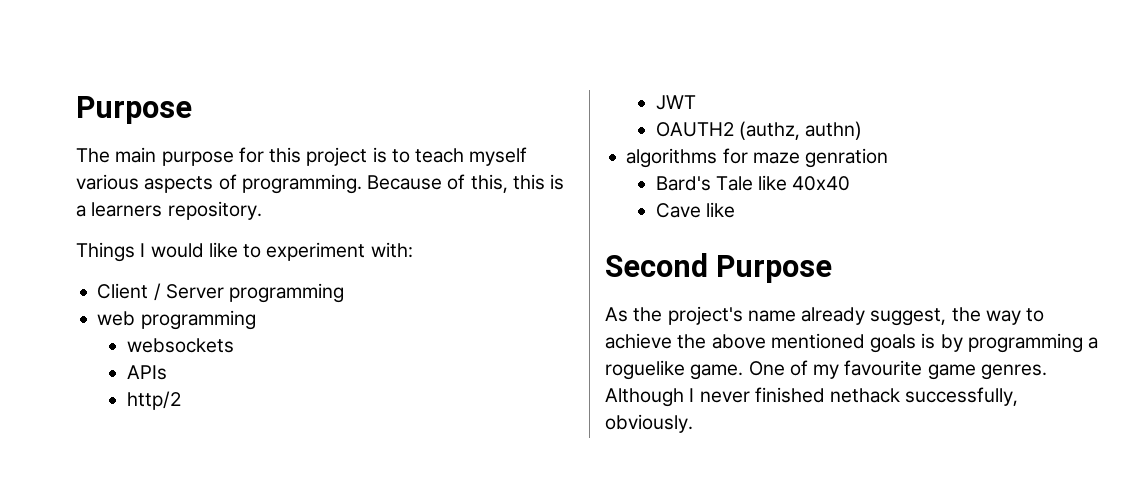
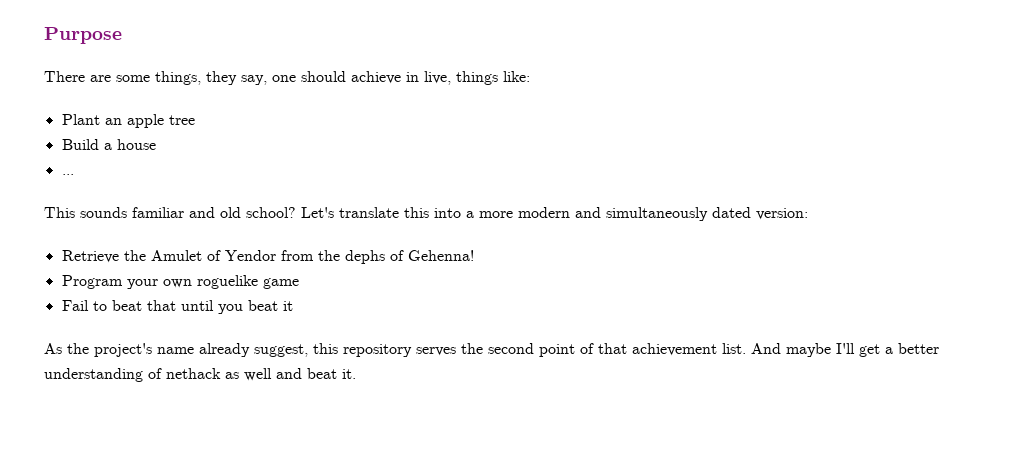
[76,96,192,124] [76,147,528,166] [76,174,565,194] [76,201,262,220] [76,242,413,262] [97,283,345,303] [97,310,256,330] [126,338,234,353] [126,365,167,380] [126,391,181,410] [655,95,696,110] [655,121,863,140] [626,148,889,168] [655,175,851,191] [655,202,735,218] [605,253,833,283] Purpose // The main purpose for this project is to teach myself various aspects of programming. Because of this, this is a learners repository. // Things I would like to experiment with: // Client / Server programming // web programming // websockets // APIs // http/2 // JWT // OAUTH2 (authz, authn) // algorithms for maze genration // Bard's Tale like 40x40 // Cave like // Second Purpose -> [44,27,122,44] [44,71,530,85] [61,114,195,128] [61,139,156,150] [61,174,74,175] [44,207,808,221] [61,250,474,264] [61,275,299,289] [61,300,293,314] Purpose // There are some things, they say, one should achieve in live, things like: // Plant an apple tree // Build a house // ... // This sounds familiar and old school? Let's translate this into a more modern and simultaneously dated version: // Retrieve the Amulet of Yendor from the dephs of Gehenna! // Program your own roguelike game // Fail to beat that until you beat it
[951,307,1045,325] [605,333,1099,353] [605,360,1047,380] [605,387,1019,407] [605,414,693,433] the way to achieve the above mentioned goals is by programming a roguelike game. One of my favourite game genres. Although I never finished nethack successfully, obviously. -> [313,343,939,357] [44,368,356,382] this repository serves the second point of that achievement list. And maybe I'll get a better understanding of nethack as well and beat it.

